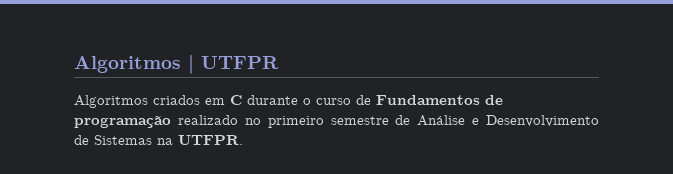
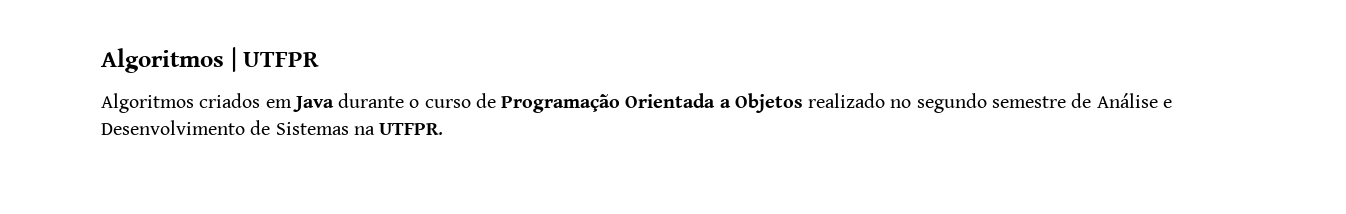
[230,95,242,105] C -> [292,96,334,112] Java
[376,95,503,105] [74,116,171,128] Fundamentos de programação -> [501,93,803,113] Programação Orientada a Objetos
[267,116,324,128] primeiro -> [916,93,987,113] segundo

